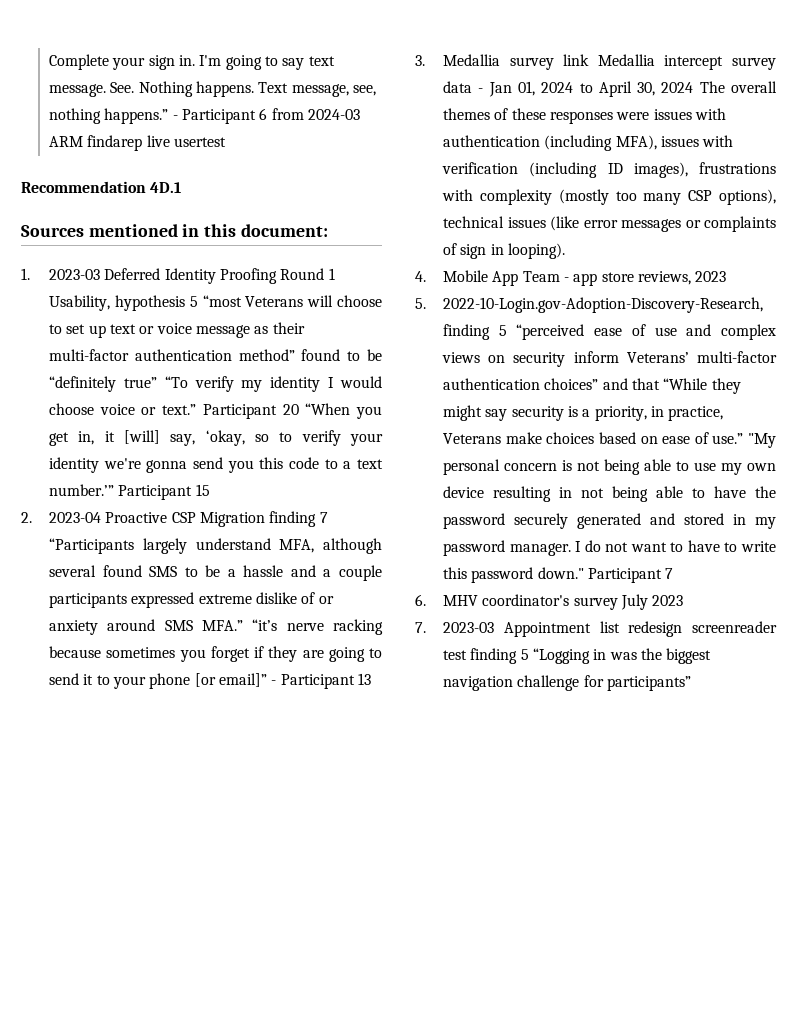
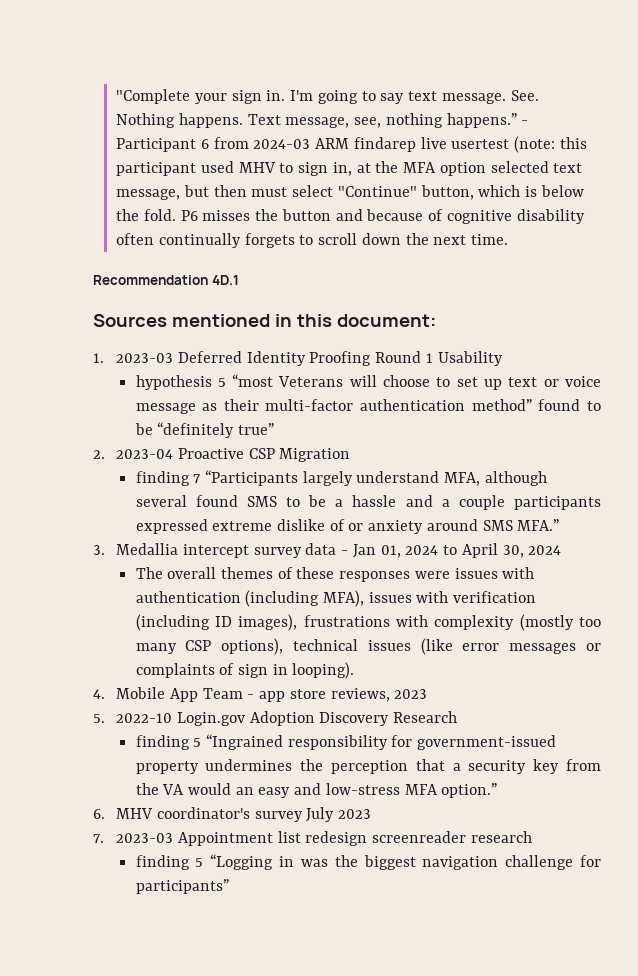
[49,54,110,70] Complete -> [116,89,191,104] "Complete
(227, 142) none -> [514,136,587,153] [116,161,583,176] [116,185,584,200] [116,209,585,224] [116,233,509,248] (note: this participant used MHV to sign in, at the MFA option selected text message, but then must select "Continue" button, which is below the fold. P6 misses the button and because of cognitive disability often continually forgets to scroll down the next time.
[49,295,111,311] Usability, -> [437,351,503,366] Usability //
[164,376,382,392] [49,403,383,419] [49,430,384,446] [49,457,383,473] [49,484,210,500] “To verify my identity I would choose voice or text.” Participant 20 “When you get in, it [will] say, ‘okay, so to verify your identity we're gonna send you this code to a text number.’” Participant 15 -> (274, 429) none
(266, 519) none -> (351, 455) //
[252,619,383,635] [49,646,383,662] [49,673,371,689] “it’s nerve racking because sometimes you forget if they are going to send it to your phone [or email]” - Participant 13 -> (560, 525) none
[509,54,655,70] survey link Medallia -> (179, 549) none
(694, 87) none -> (562, 550) //
[443,297,764,313] [443,324,776,340] [442,351,777,367] [443,378,741,394] [443,405,724,421] [443,432,777,448] [443,459,777,475] [443,486,777,502] [443,513,776,529] [443,540,777,556] [443,567,674,583] 2022-10-Login.gov-Adoption-Discovery-Research, finding 5 “perceived ease of use and complex views on security inform Veterans’ multi-factor authentication choices” and that “While they might say security is a priority, in practice, Veterans make choices based on ease of use.” "My personal concern is not being able to use my own device resulting in not being able to have the password securely generated and stored in my password manager. I do not want to have to write this password down." Participant 7 -> [116,711,458,726] [135,734,557,750] [135,759,601,774] [135,783,498,798] 2022-10 Login.gov Adoption Discovery Research // finding 5 “Ingrained responsibility for government-issued property undermines the perception that a security key from the VA would an easy and low-stress MFA option.”
[443,650,468,660] test -> [470,831,532,843] research //

